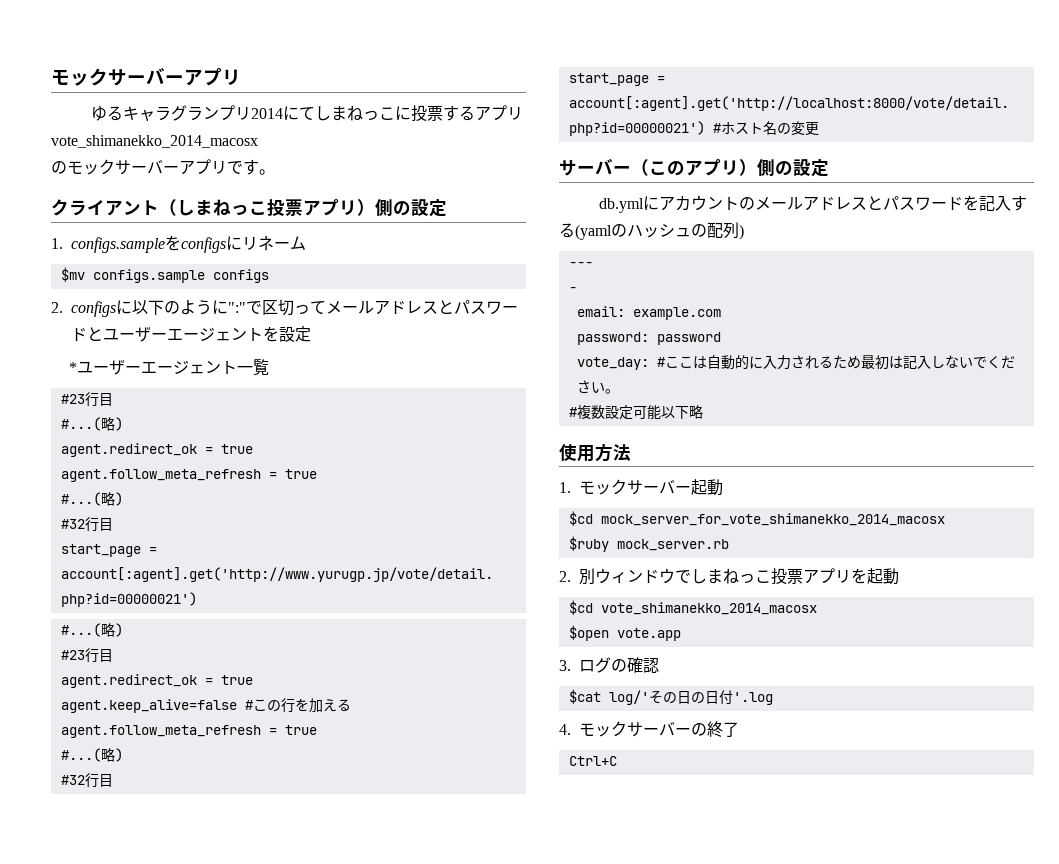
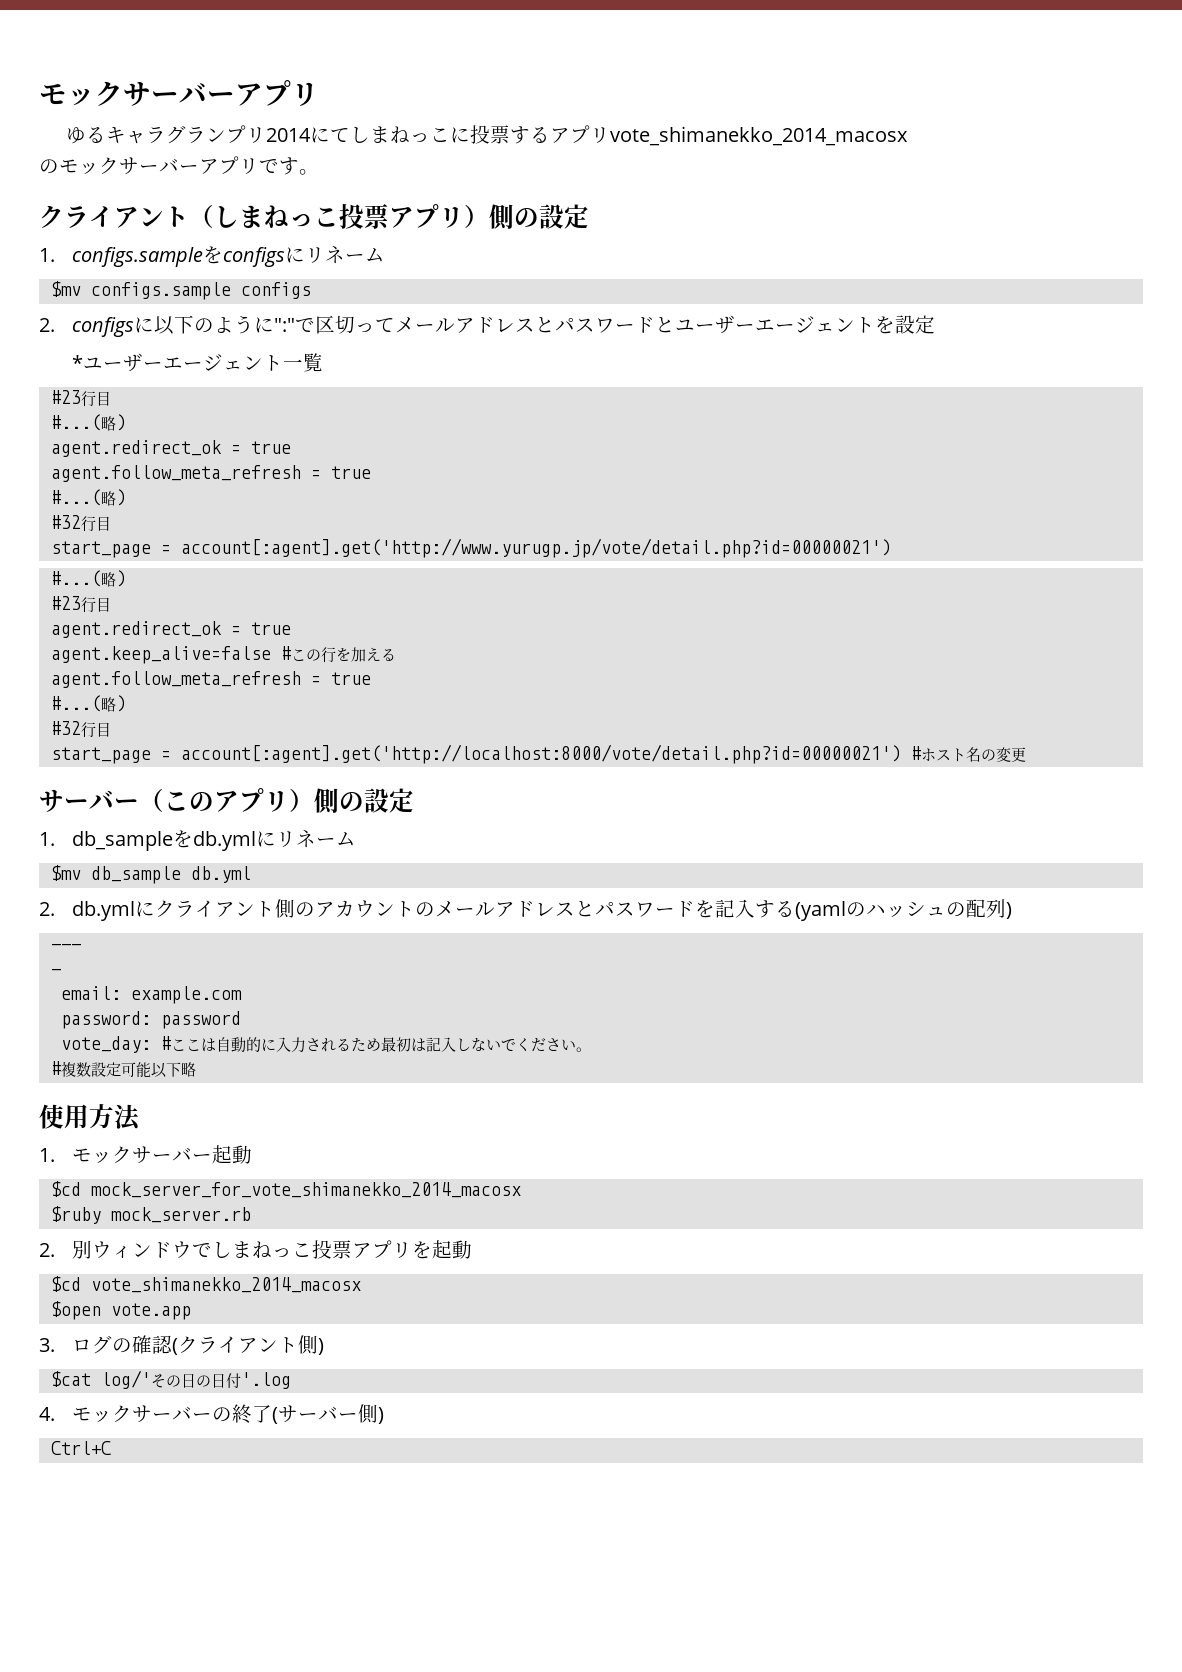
[599,196,660,213] db.ymlに -> [39,829,356,851] [50,865,251,884] [39,899,315,921] 1. db_sampleをdb.ymlにリネーム // $mv db_sample db.yml // 2. db.ymlにクライアント側の
(659, 665) none -> [171,1335,324,1355] (クライアント側)
(739, 729) none -> [271,1404,384,1424] (サーバー側)

